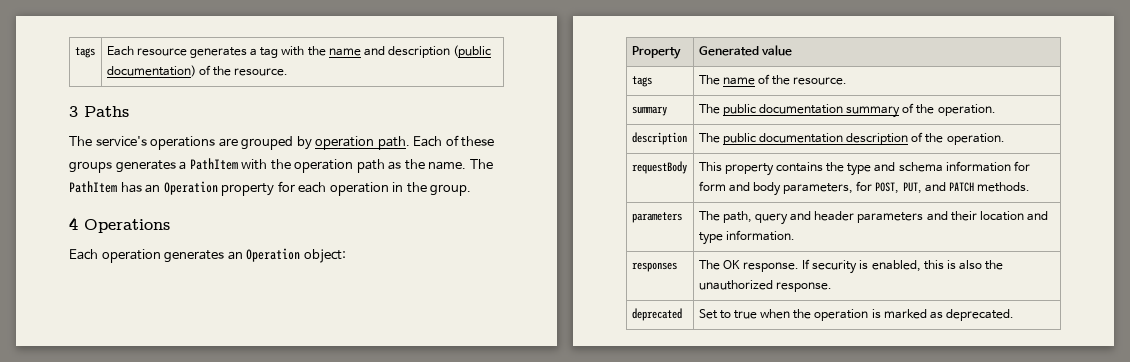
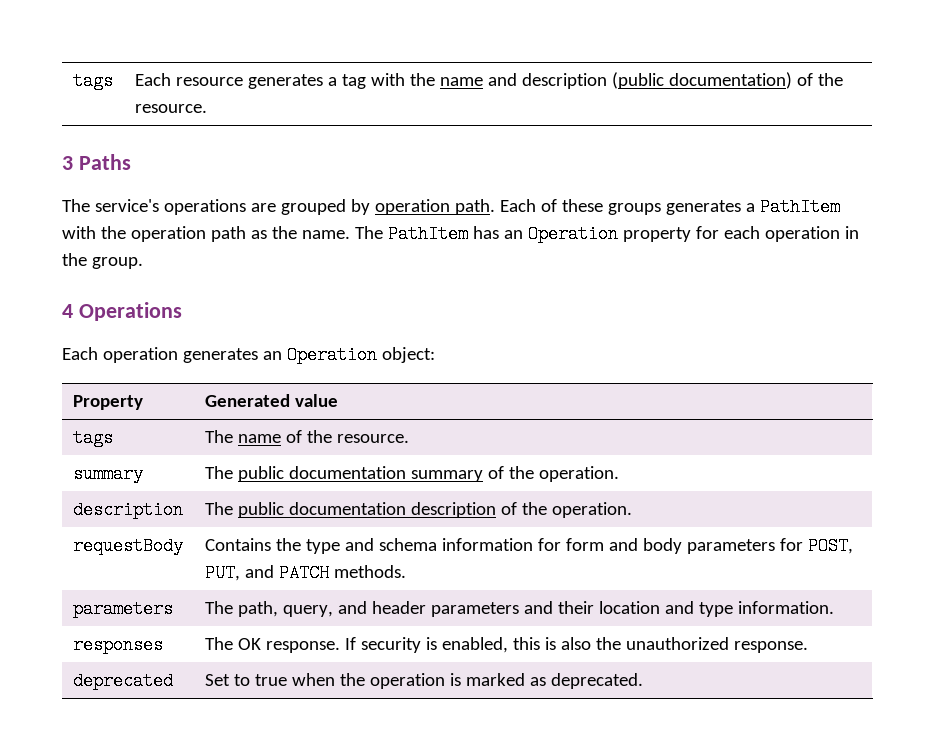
[698,162,824,176] This property contains -> [204,538,271,551] Contains
[783,183,854,194] parameters, -> [686,539,775,554] parameters
[755,213,789,225] query -> [282,605,333,617] query,

